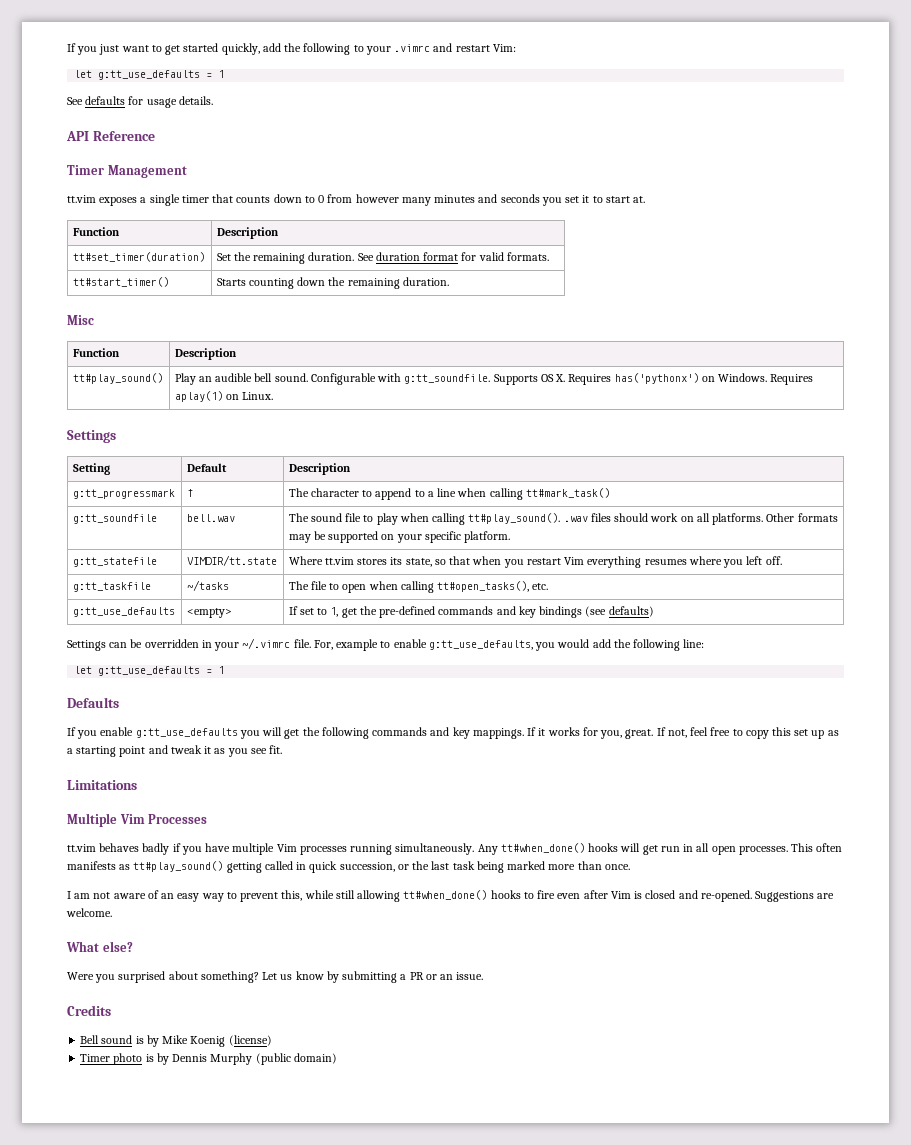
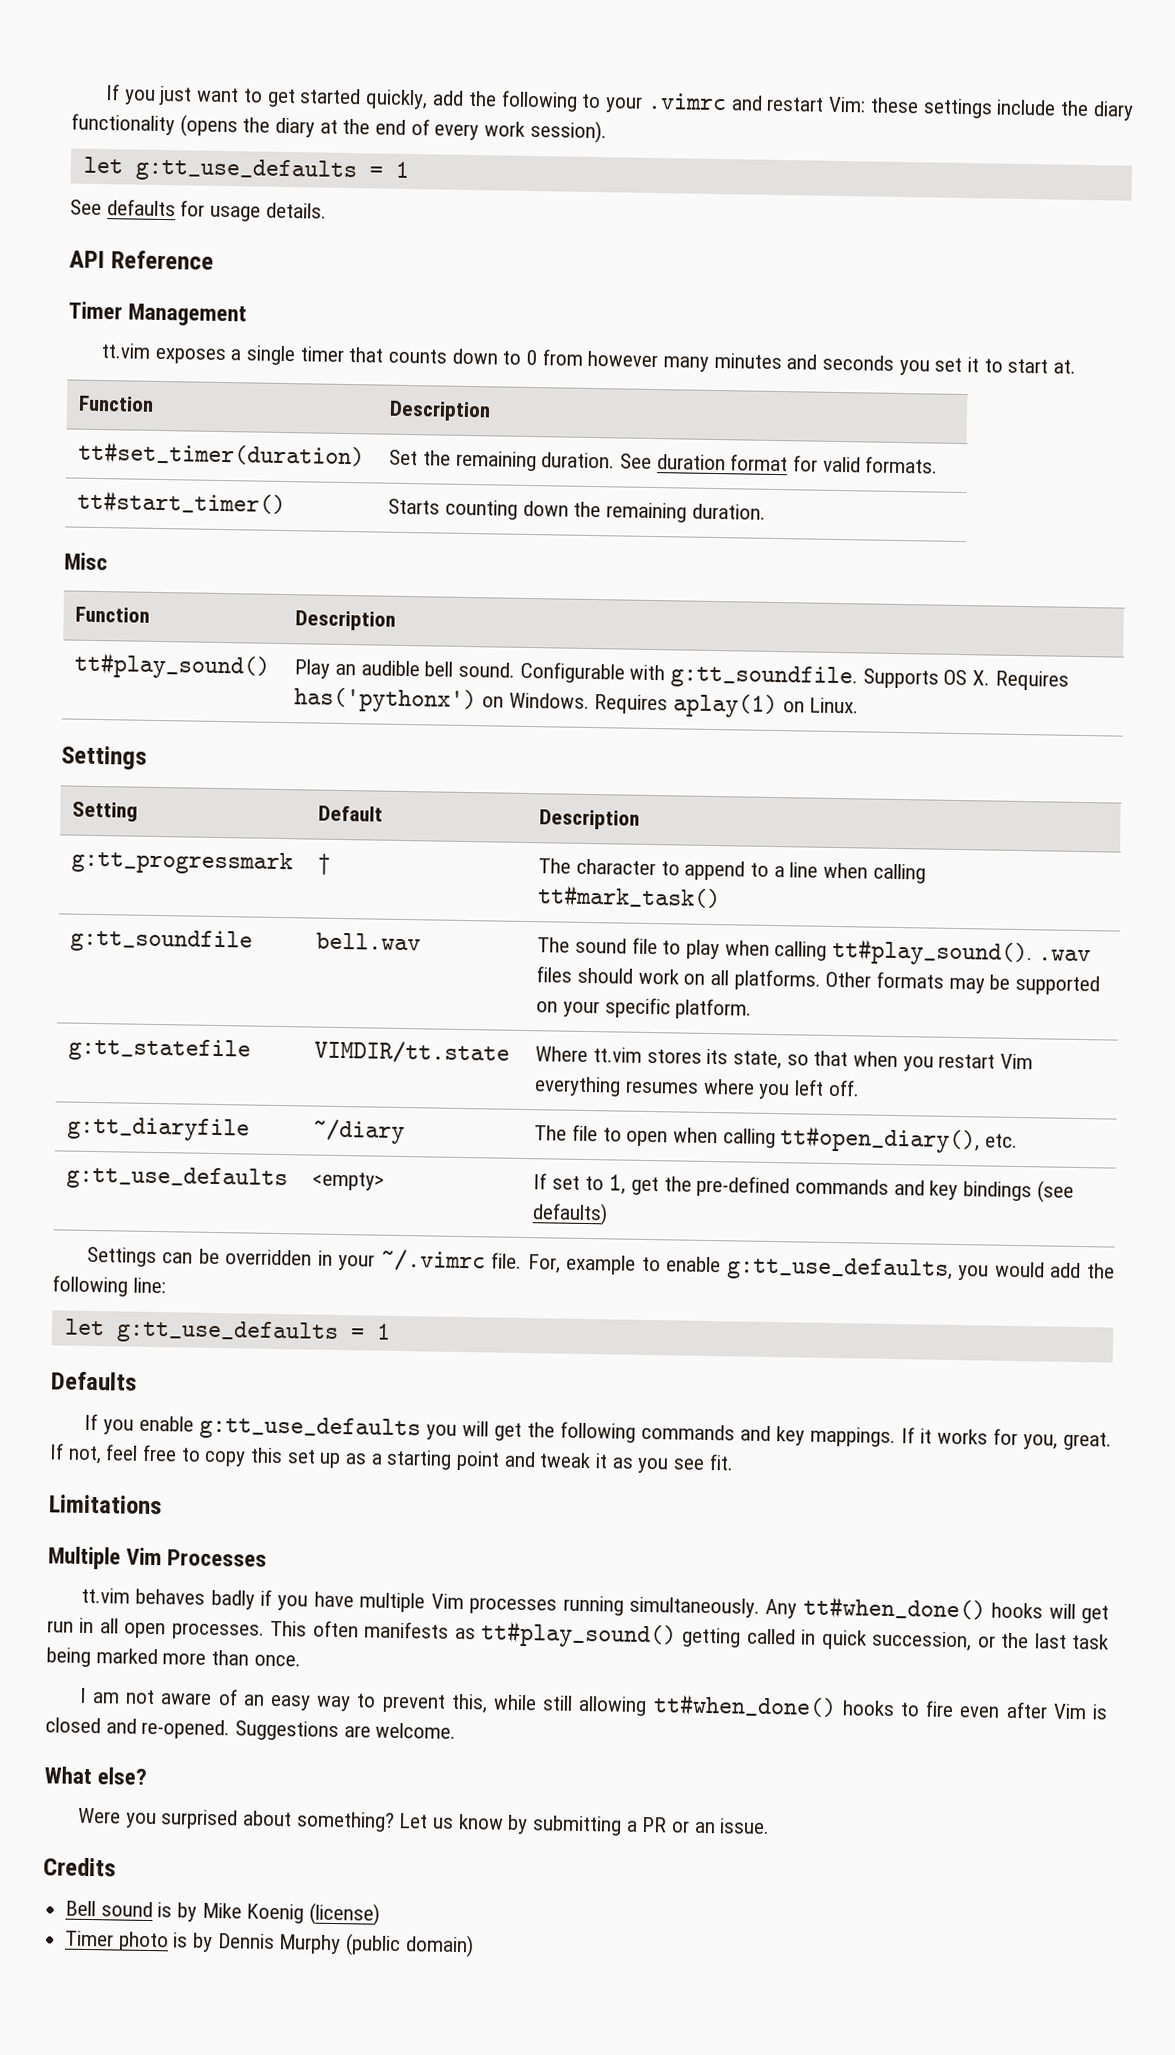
(516, 48) none -> [869,97,1135,121] [71,113,607,144] these settings include the diary functionality (opens the diary at the end of every work session).
[72,582,151,592] [186,580,229,591] g:tt_taskfile | ~/tasks -> [67,1116,251,1142] [313,1118,406,1145] g:tt_diaryfile | ~/diary
[437,581,530,592] tt#open_tasks(), -> [780,1125,981,1154] tt#open_diary(),

